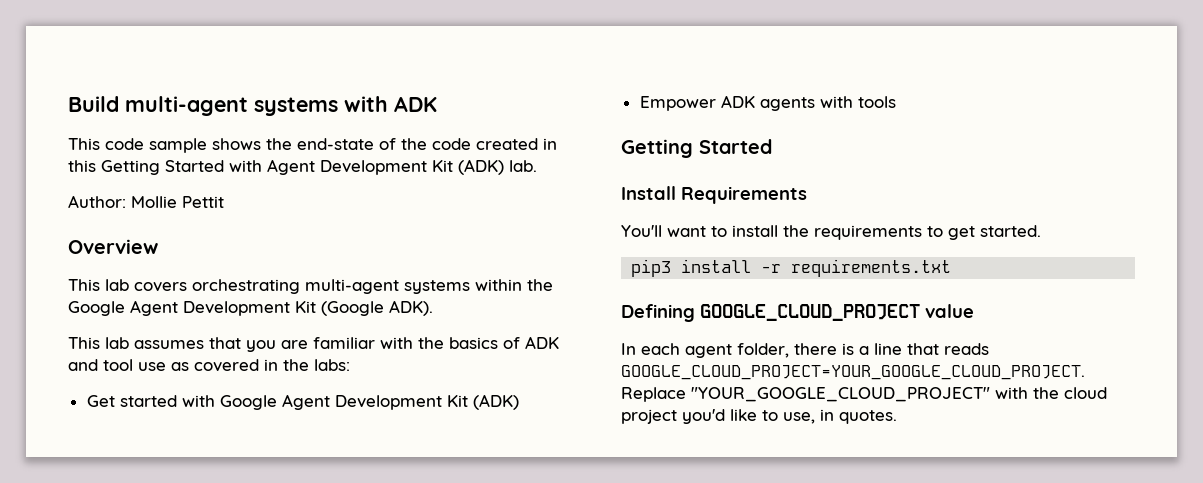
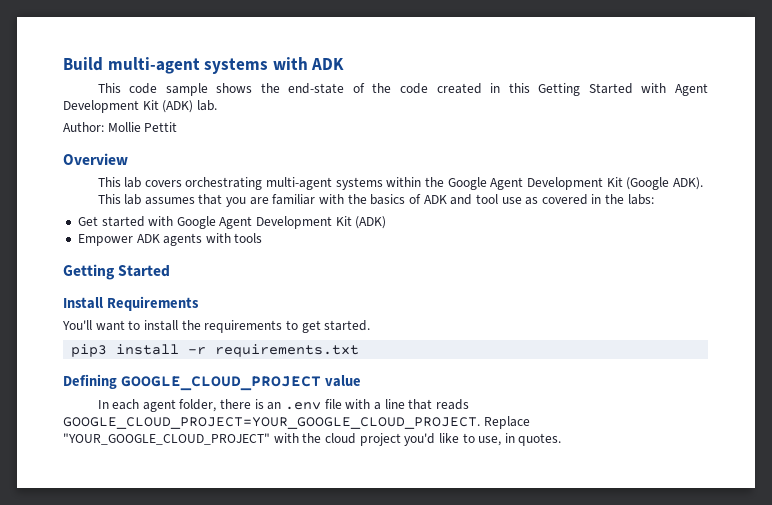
(854, 349) none -> [267,399,371,410] an .env file with

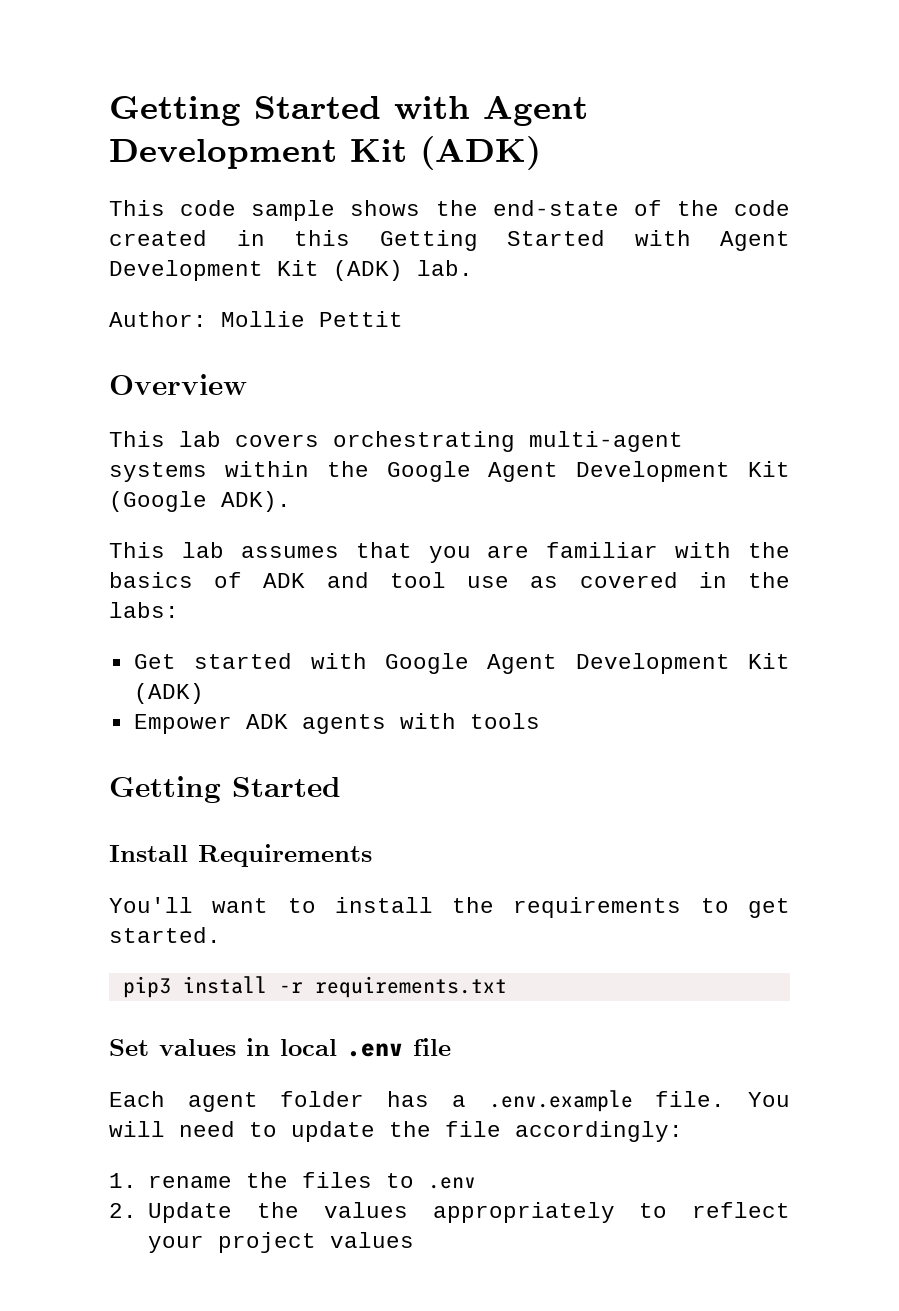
[63,57,345,74] Build multi-agent systems with ADK -> [109,96,588,126] [109,136,541,170] Getting Started with Agent Development Kit (ADK)
[63,374,361,391] [97,399,469,412] [63,416,530,429] [63,433,562,446] Defining GOOGLE_CLOUD_PROJECT value // In each agent folder, there is an .env file with a line that reads GOOGLE_CLOUD_PROJECT=YOUR_GOOGLE_CLOUD_PROJECT. Replace "YOUR_GOOGLE_CLOUD_PROJECT" with the cloud project you'd like to use, in quotes. -> [109,1038,451,1057] [109,1090,790,1112] [109,1121,683,1142] [109,1172,477,1189] [109,1202,790,1223] [148,1232,415,1253] Set values in local .env file // Each agent folder has a .env.example file. You will need to update the file accordingly: // 1. rename the files to .env // 2. Update the values appropriately to reflect your project values

